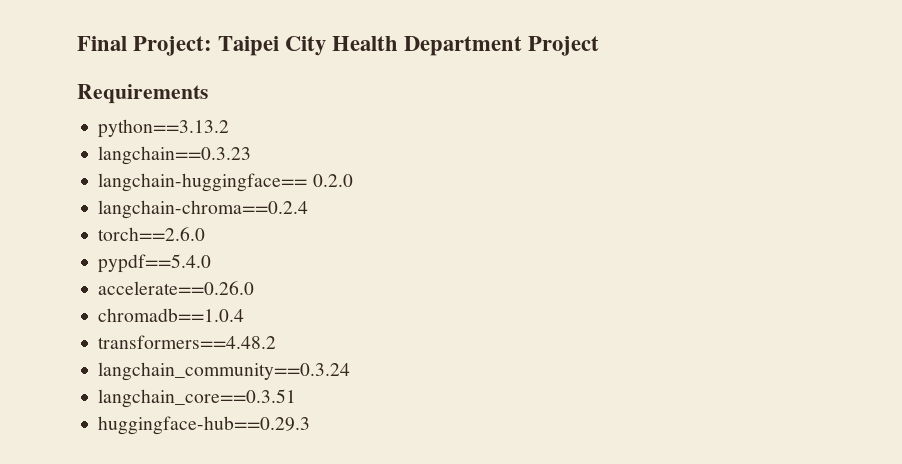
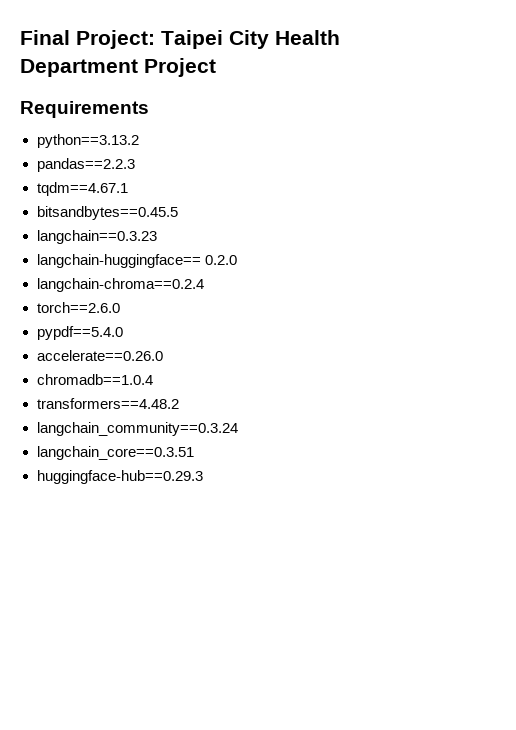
(230, 128) none -> [36,158,135,172] [36,182,128,196] [36,206,178,220] // pandas==2.2.3 // tqdm==4.67.1 // bitsandbytes==0.45.5

